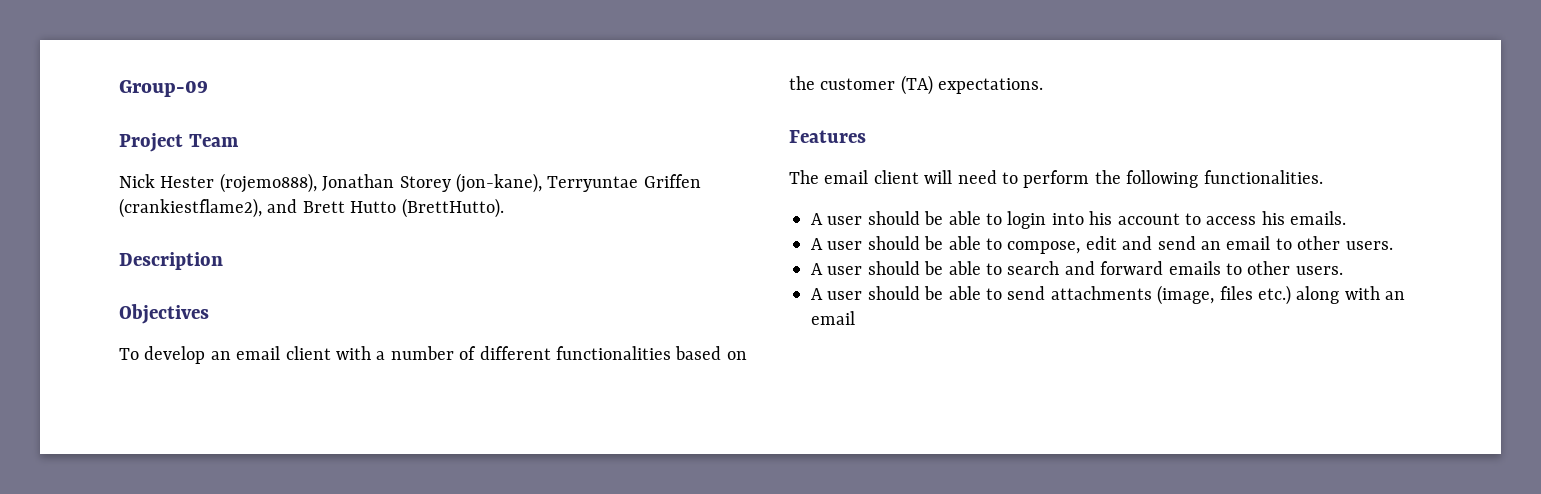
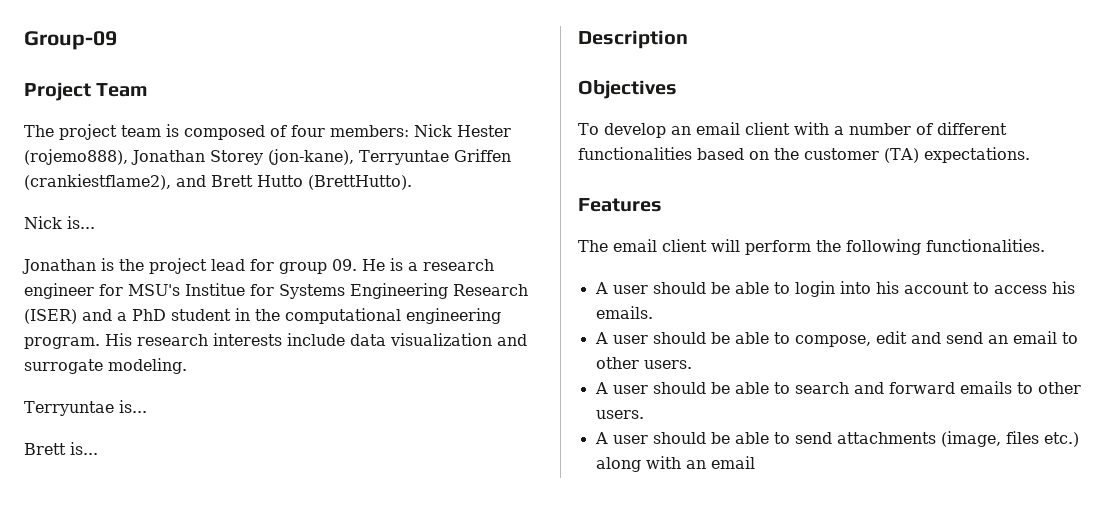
(239, 140) none -> [24,124,409,140] The project team is composed of four members:
(504, 208) none -> [24,216,95,229] [22,258,494,274] [24,283,528,299] [24,308,501,324] [24,333,527,349] [24,358,187,374] [24,400,147,416] [24,442,98,455] // Nick is... // Jonathan is the project lead for group 09. He is a research engineer for MSU's Institue for Systems Engineering Research (ISER) and a PhD student in the computational engineering program. His research interests include data visualization and surrogate modeling. // Terryuntae is... // Brett is...
[957,170,1018,184] need to -> (740, 245) none

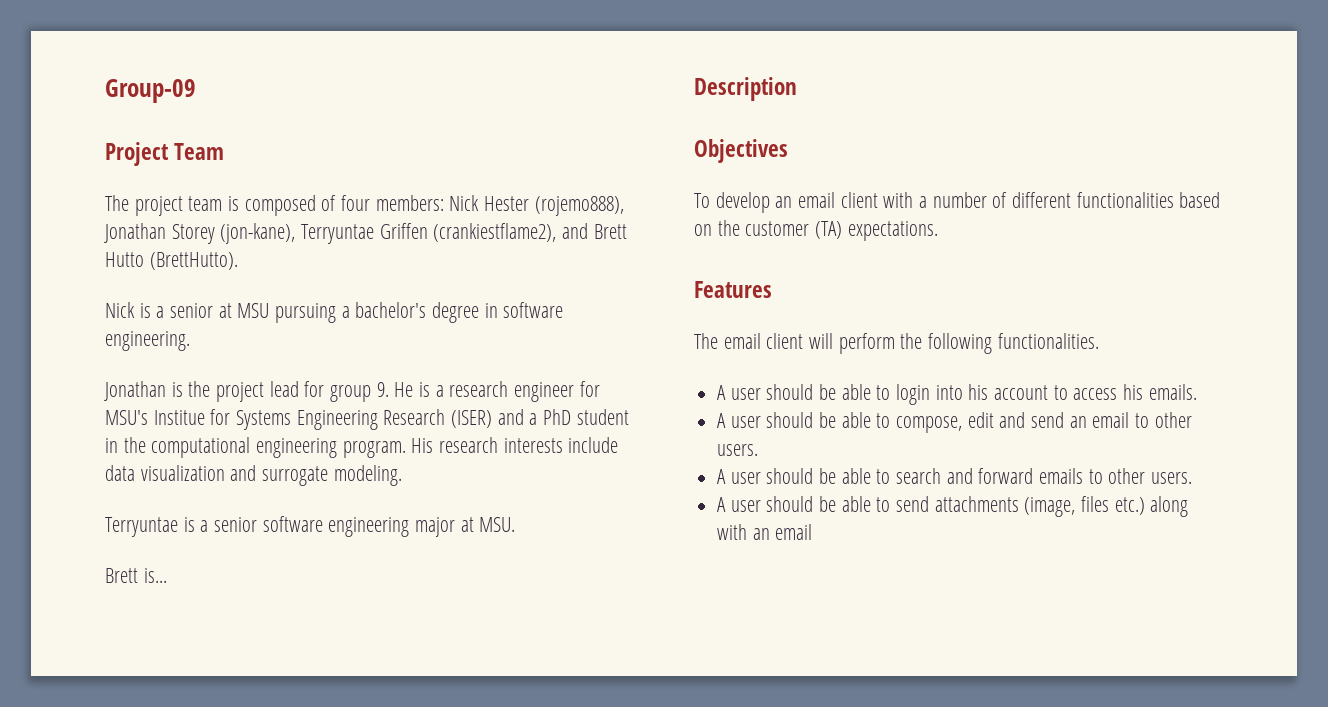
[67,216,95,229] is... -> [139,302,564,323] [105,331,190,351] is a senior at MSU pursuing a bachelor's degree in software engineering.
[332,259,357,271] 09. -> [376,382,389,397] 9.
[118,400,147,413] is... -> [183,516,516,537] is a senior software engineering major at MSU.

